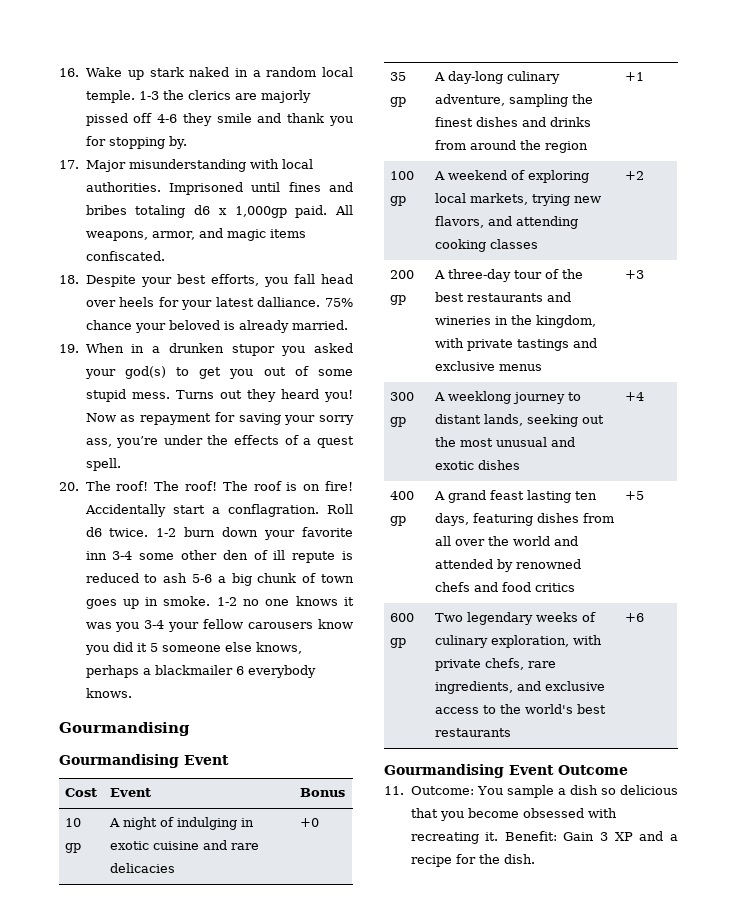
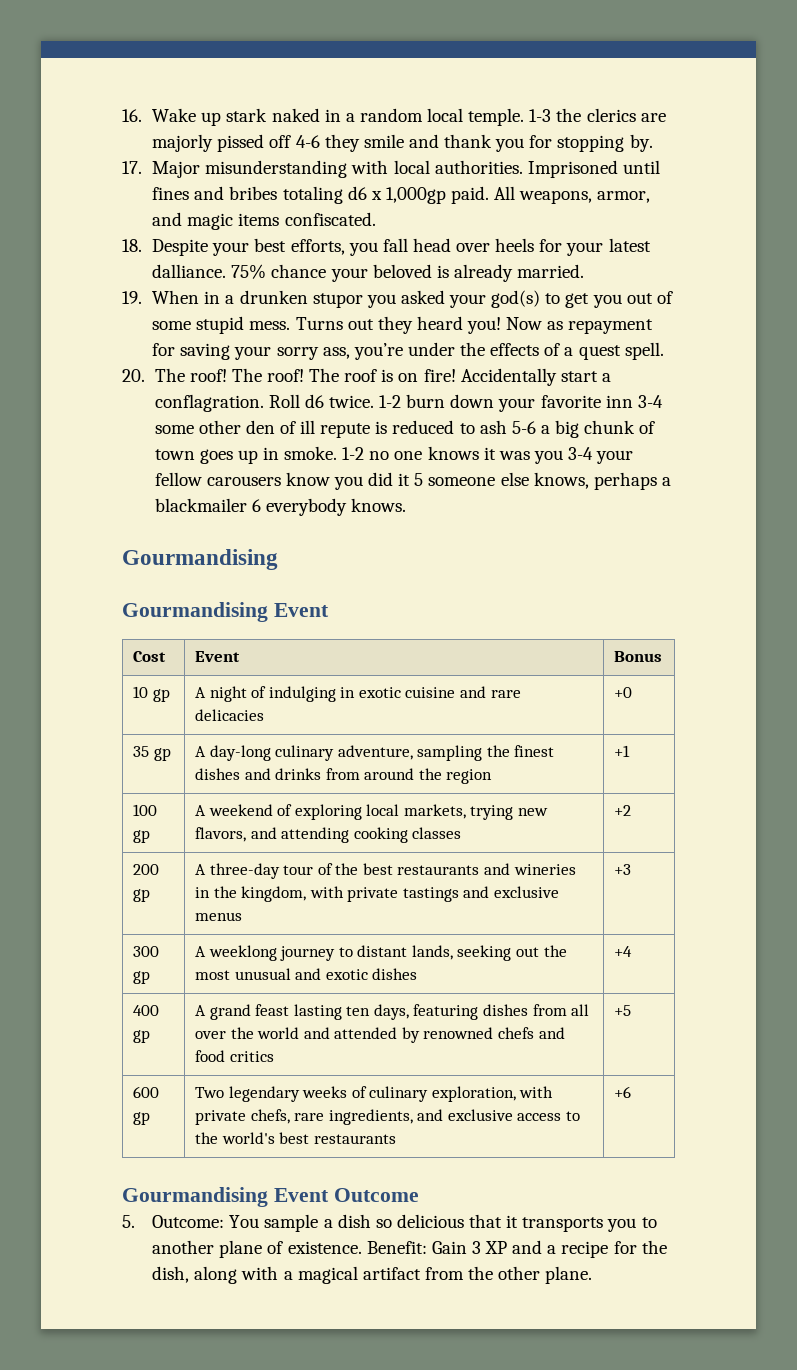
[384,786,404,795] 11. -> [122,1215,135,1228] 5.
[439,808,617,821] [410,832,499,844] you become obsessed with recreating it. -> [506,1215,657,1232] [152,1240,362,1258] it transports you to another plane of existence.
[503,854,535,864] dish. -> [152,1266,593,1284] dish, along with a magical artifact from the other plane.

